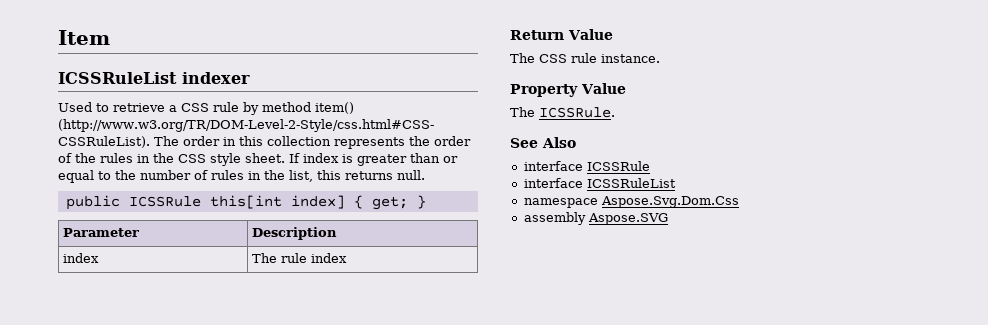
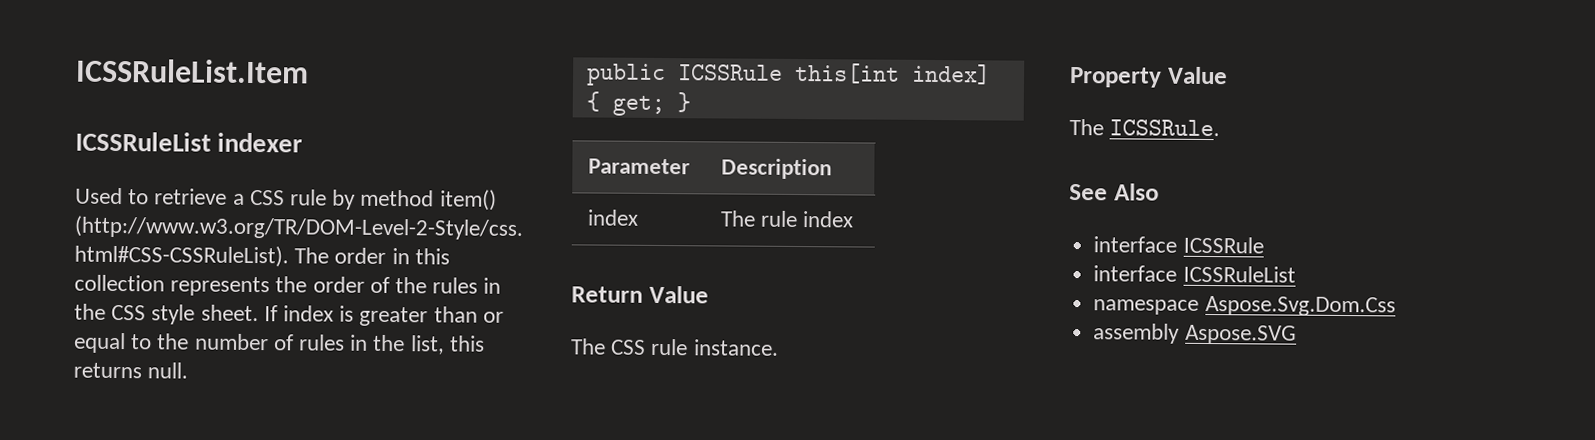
[58,30,110,45] Item -> [75,58,309,84] ICSSRuleList.Item

